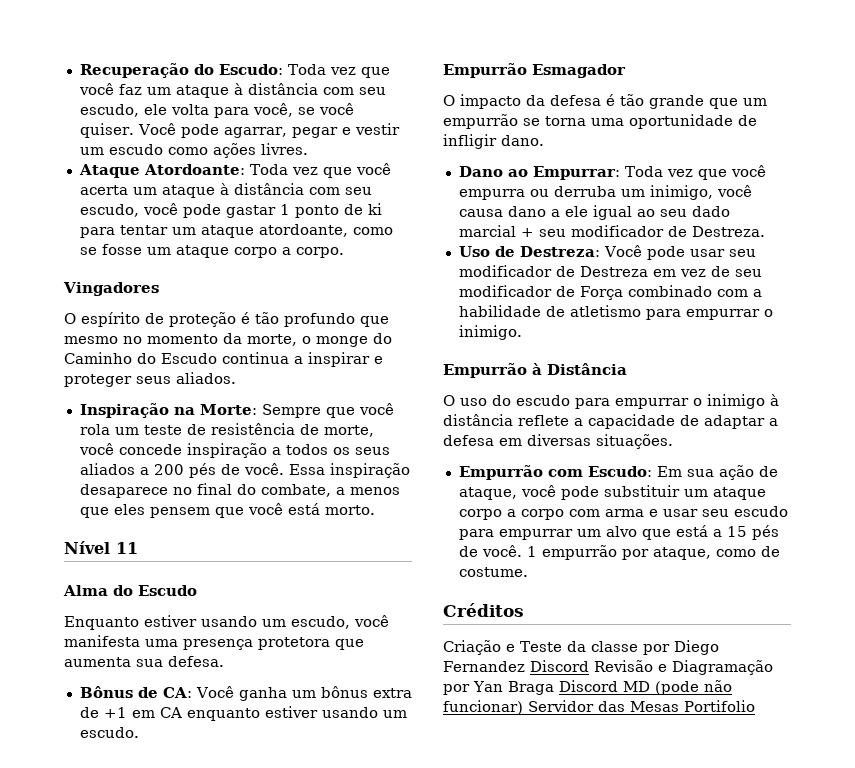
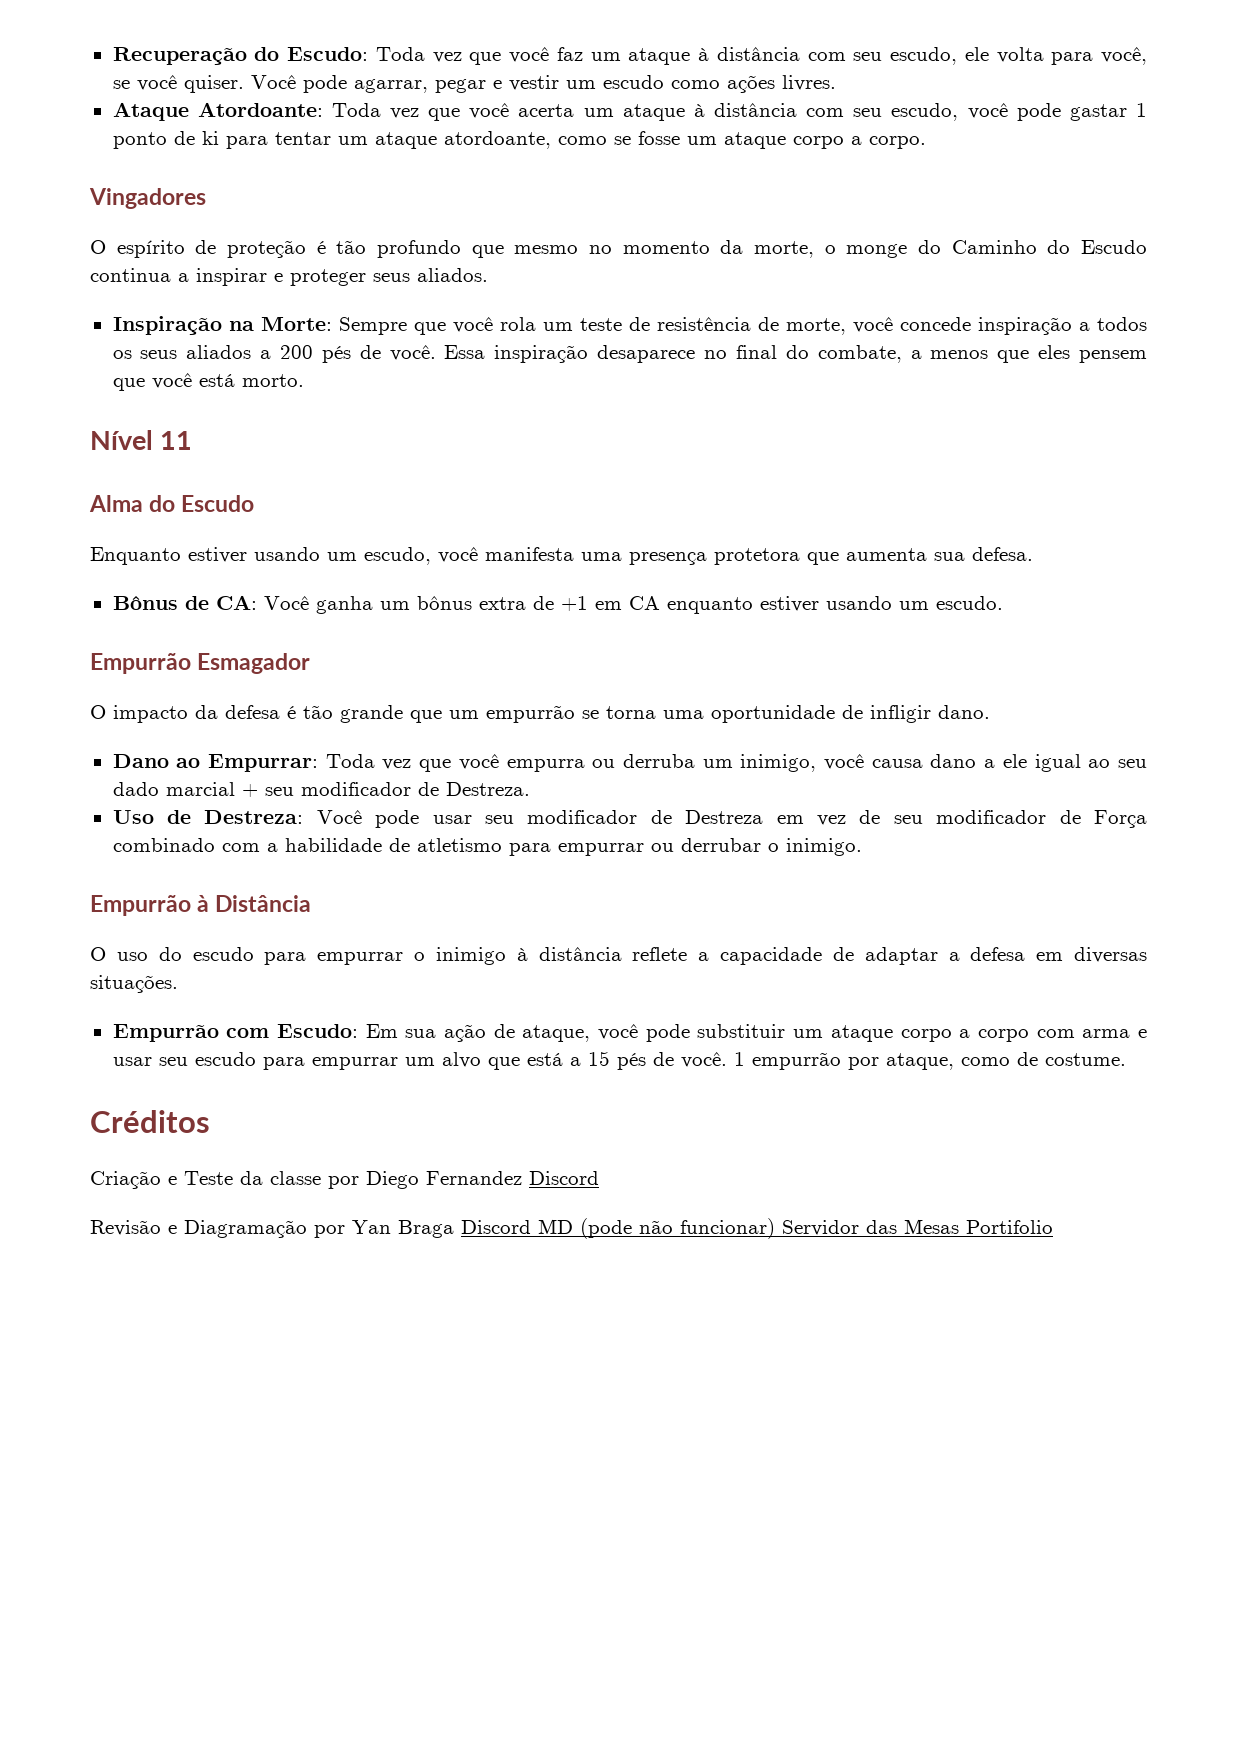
(760, 314) none -> [650,838,761,852] ou derrubar
(589, 666) none -> (599, 1178) //

